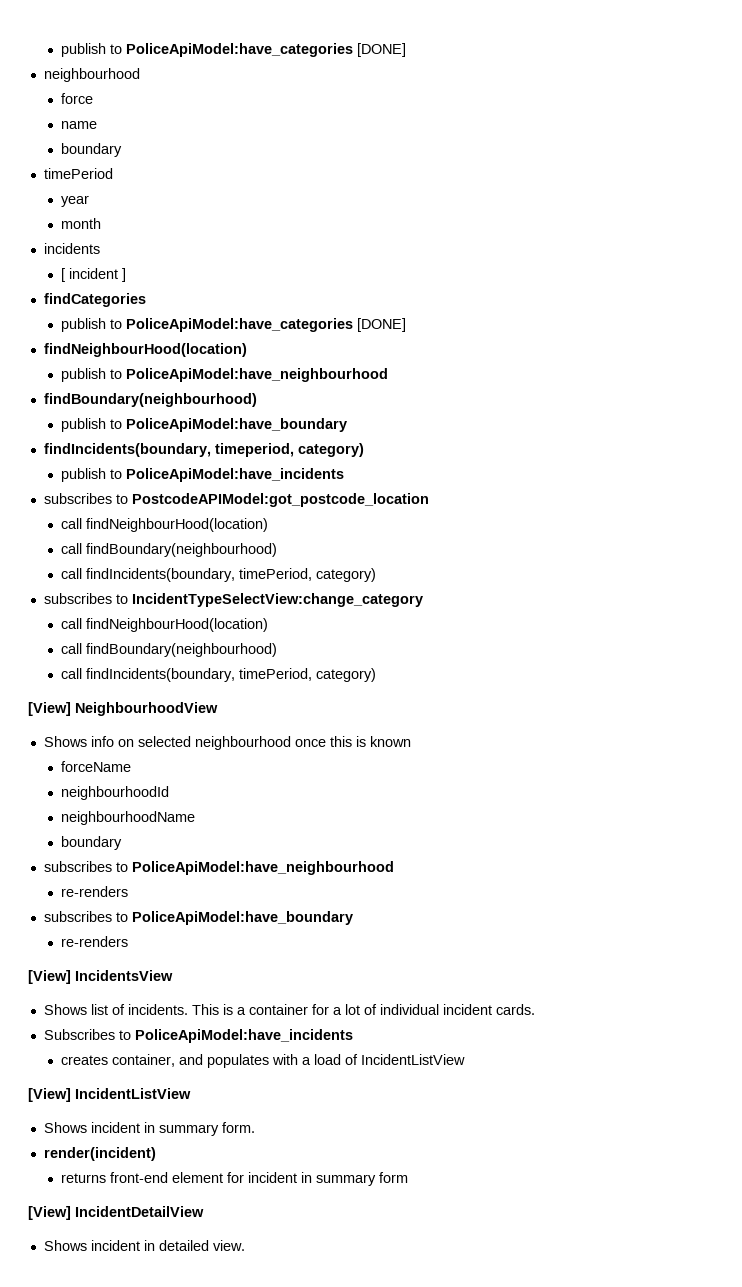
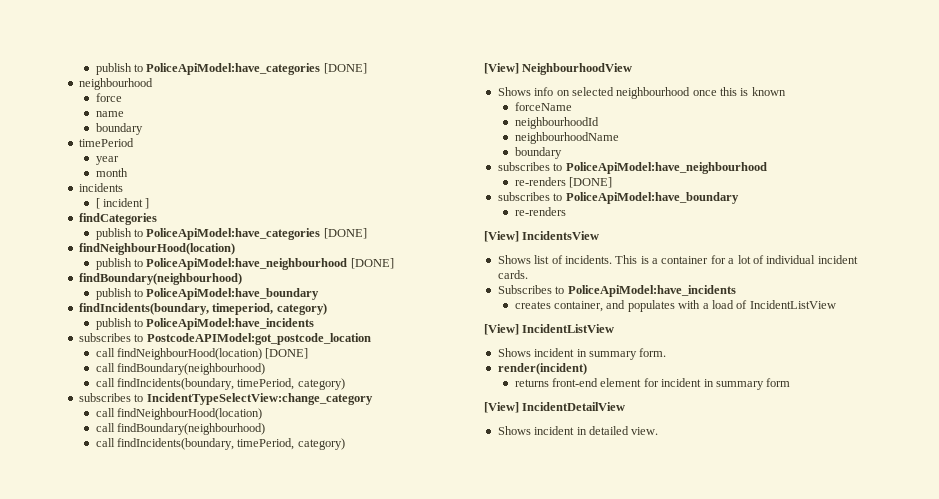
(389, 375) none -> [350,258,394,269] [DONE]
(269, 525) none -> [265,348,309,359] [DONE]
(129, 891) none -> [569,177,613,188] [DONE]

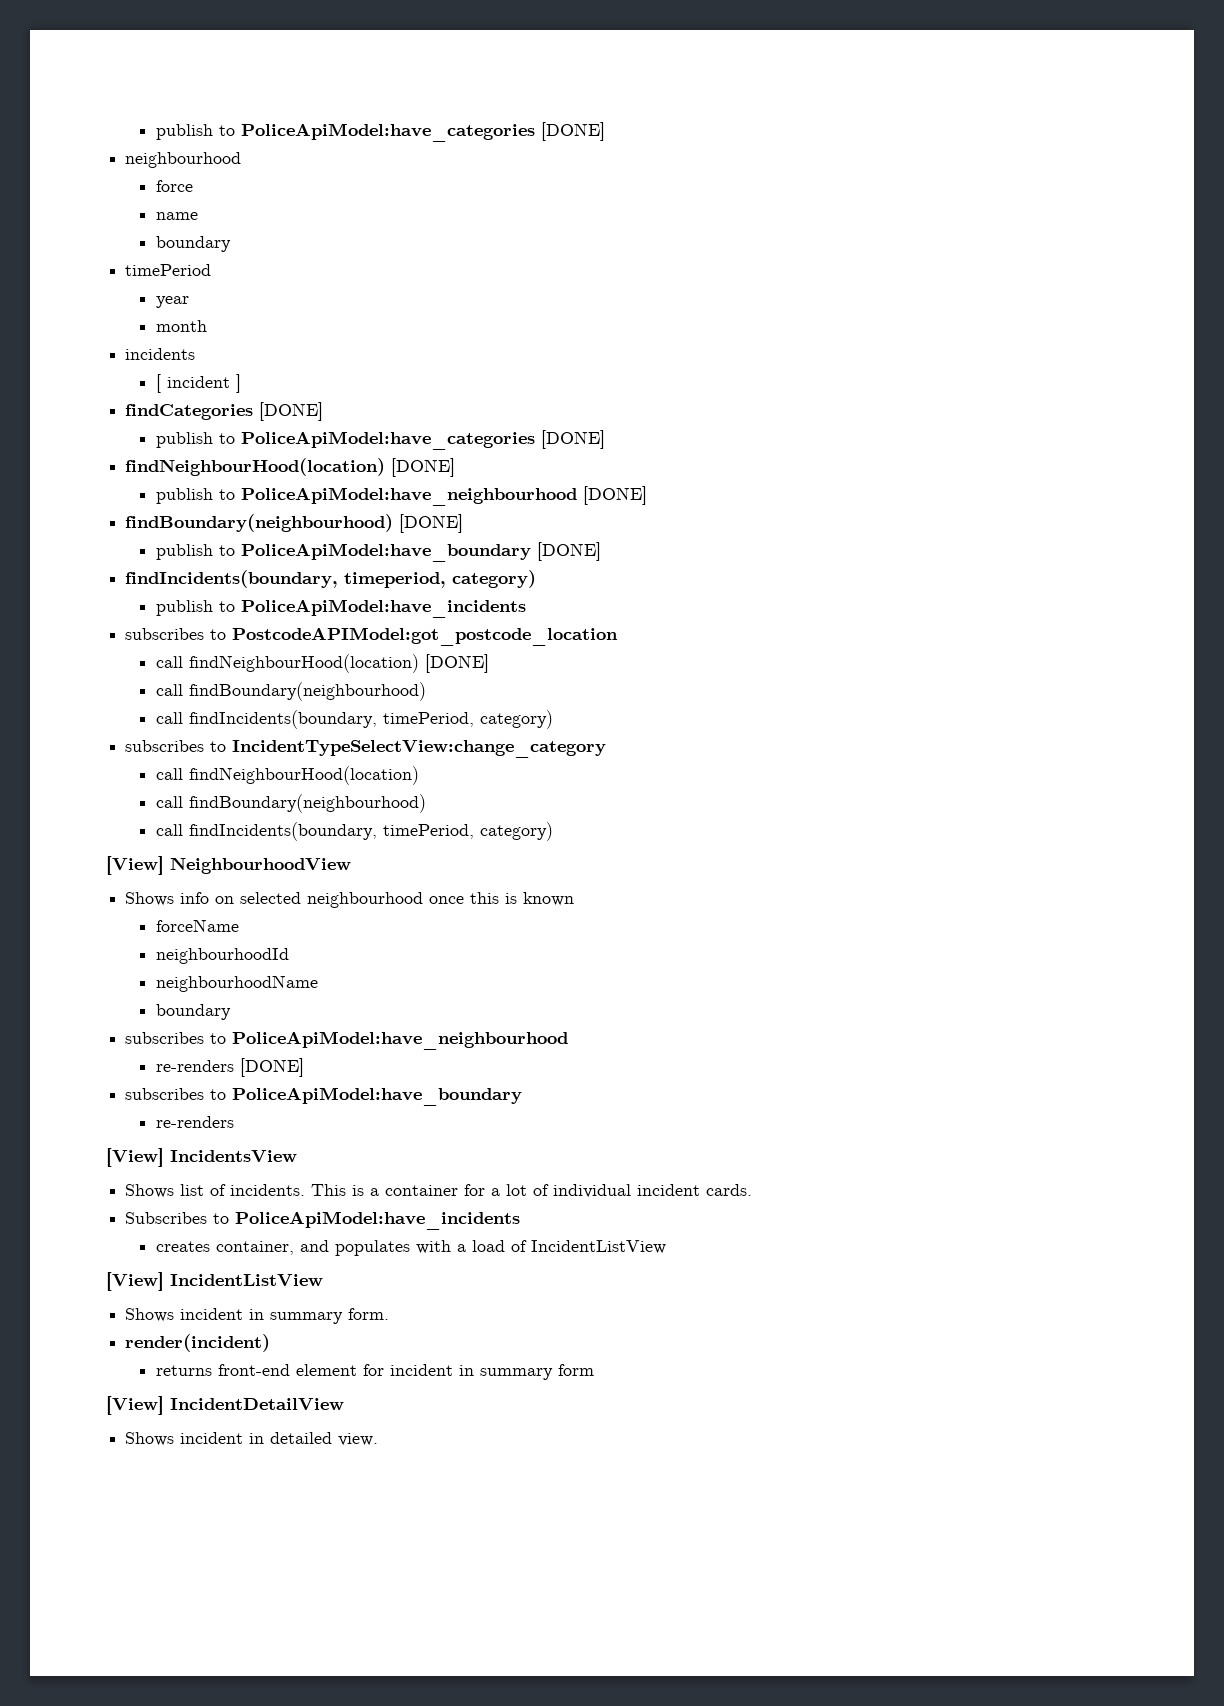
(157, 219) none -> [259,402,324,421] [DONE]
(235, 249) none -> [391,458,456,477] [DONE]
(242, 279) none -> [399,514,464,533] [DONE]
(320, 294) none -> [536,542,601,561] [DONE]

